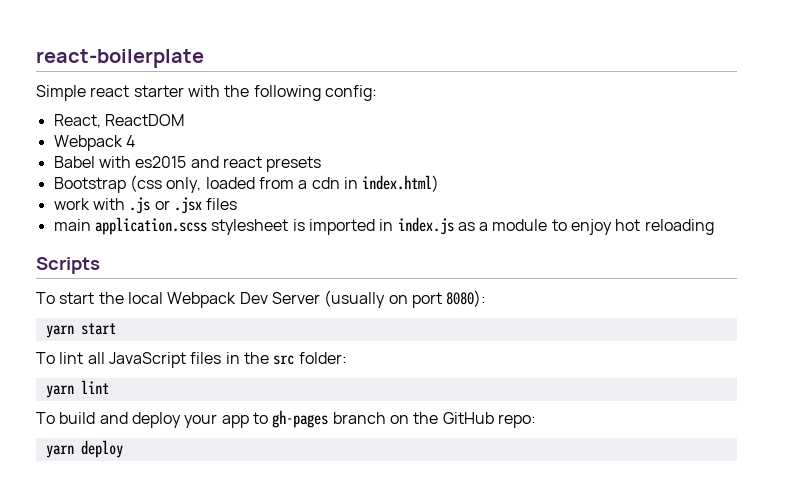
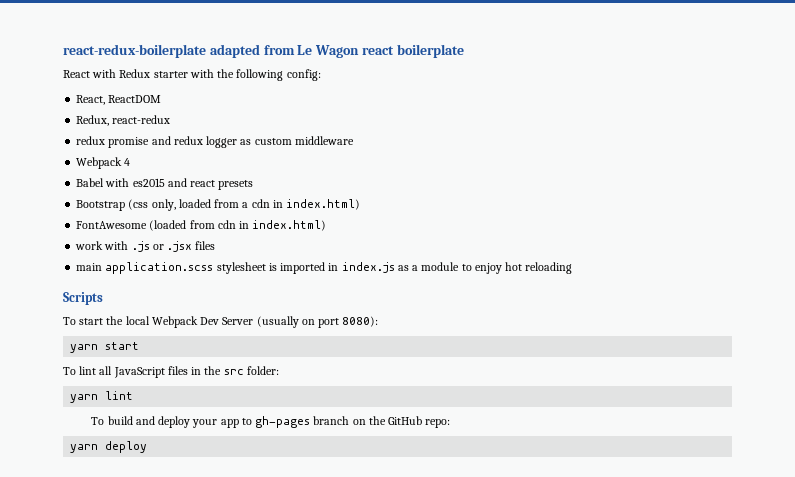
[36,49,204,68] [36,85,130,101] react-boilerplate // Simple react -> [63,44,464,58] [63,69,151,78] react-redux-boilerplate adapted from Le Wagon react boilerplate // React with Redux
(184, 120) none -> [76,115,171,126] [76,136,354,148] // Redux, react-redux // redux promise and redux logger as custom middleware
(440, 183) none -> [76,220,327,231] // FontAwesome (loaded from cdn in index.html)

